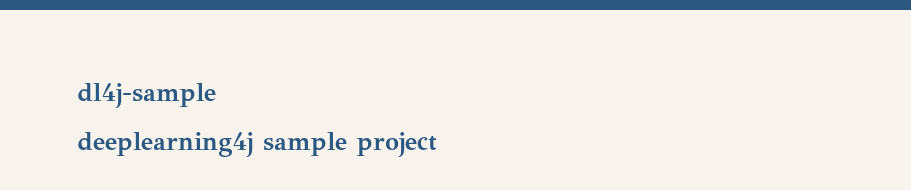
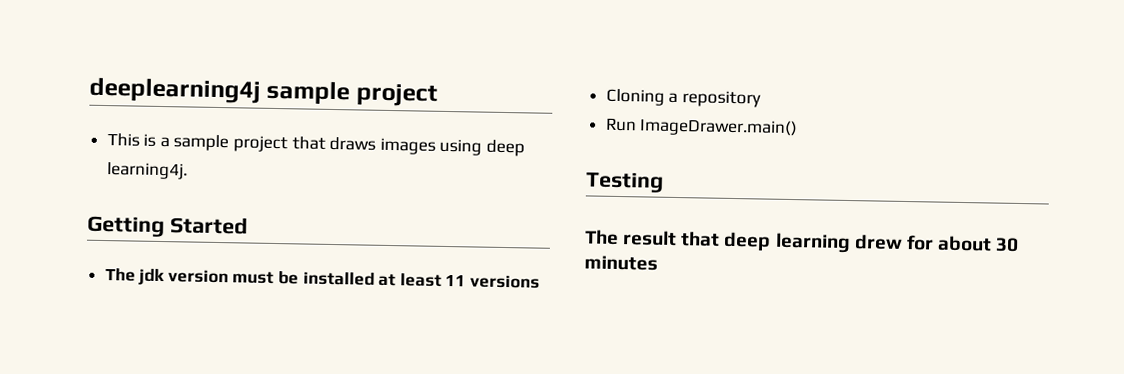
[77,83,216,108] dl4j-sample // -> (89, 90) none
(437, 144) none -> [106,133,526,157] [106,162,188,180] [87,215,248,238] [104,268,541,289] [605,88,761,108] [604,117,799,138] [585,171,664,193] [585,229,1020,254] [584,255,658,271] // This is a sample project that draws images using deep learning4j. // Getting Started // The jdk version must be installed at least 11 versions // Cloning a repository // Run ImageDrawer.main() // Testing // The result that deep learning drew for about 30 minutes

